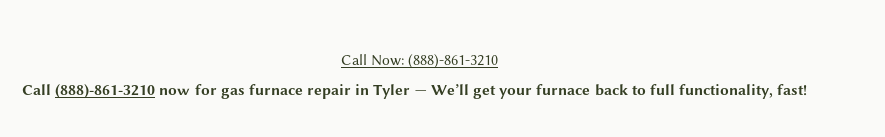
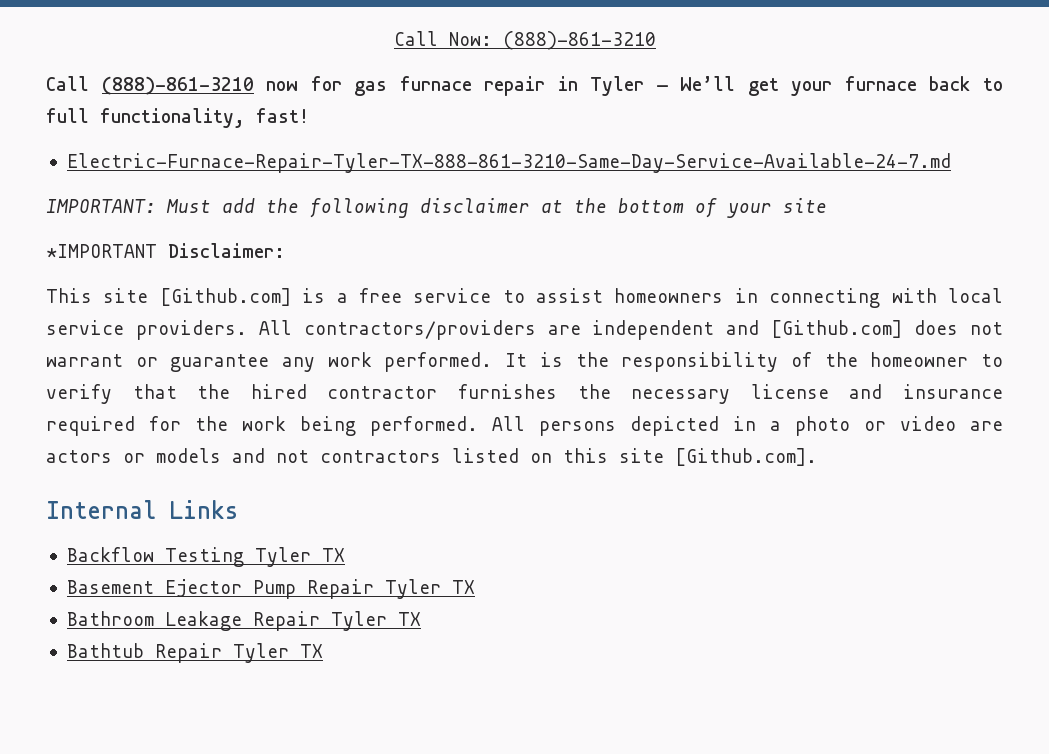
(808, 90) none -> [66,153,951,173] [46,198,827,218] [46,243,285,258] [46,288,1003,308] [46,320,1004,340] [46,352,1004,372] [46,384,1004,404] [46,416,1003,436] [46,448,817,466] [46,500,238,519] [66,547,345,567] [66,579,475,599] [66,611,421,631] [66,643,323,663] // Electric-Furnace-Repair-Tyler-TX-888-861-3210-Same-Day-Service-Available-24-7.md // IMPORTANT: Must add the following disclaimer at the bottom of your site // *IMPORTANT Disclaimer: // This site [Github.com] is a free service to assist homeowners in connecting with local service providers. All contractors/providers are independent and [Github.com] does not warrant or guarantee any work performed. It is the responsibility of the homeowner to verify that the hired contractor furnishes the necessary license and insurance required for the work being performed. All persons depicted in a photo or video are actors or models and not contractors listed on this site [Github.com]. // Internal Links // Backflow Testing Tyler TX // Basement Ejector Pump Repair Tyler TX // Bathroom Leakage Repair Tyler TX // Bathtub Repair Tyler TX

